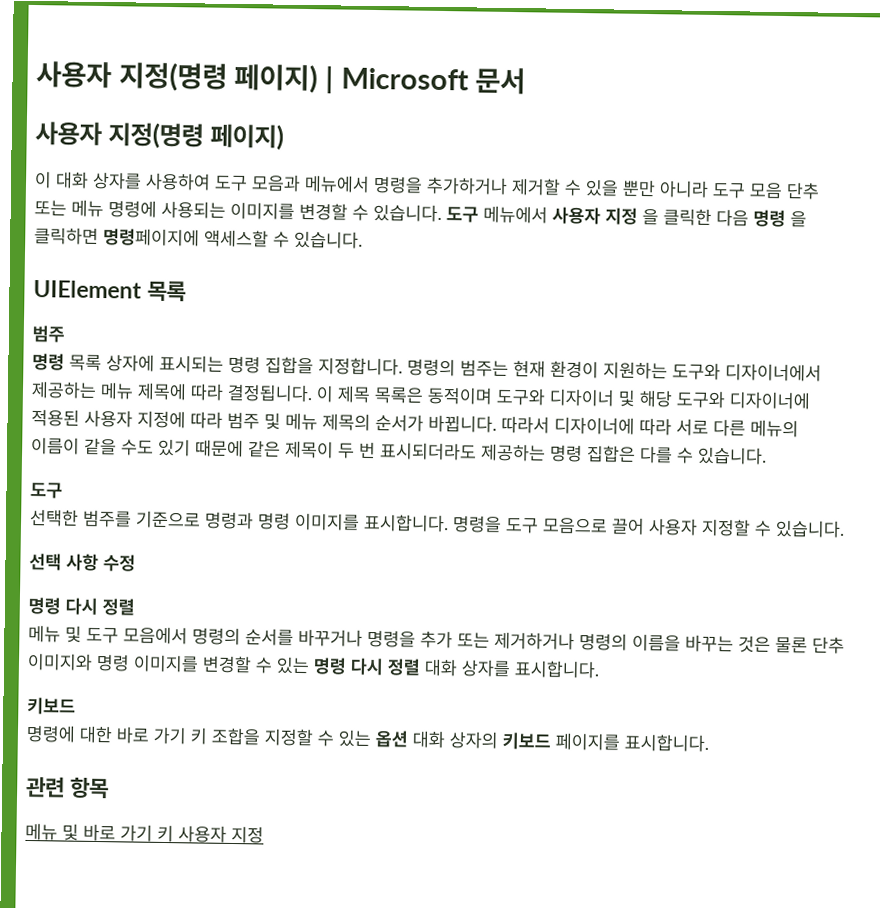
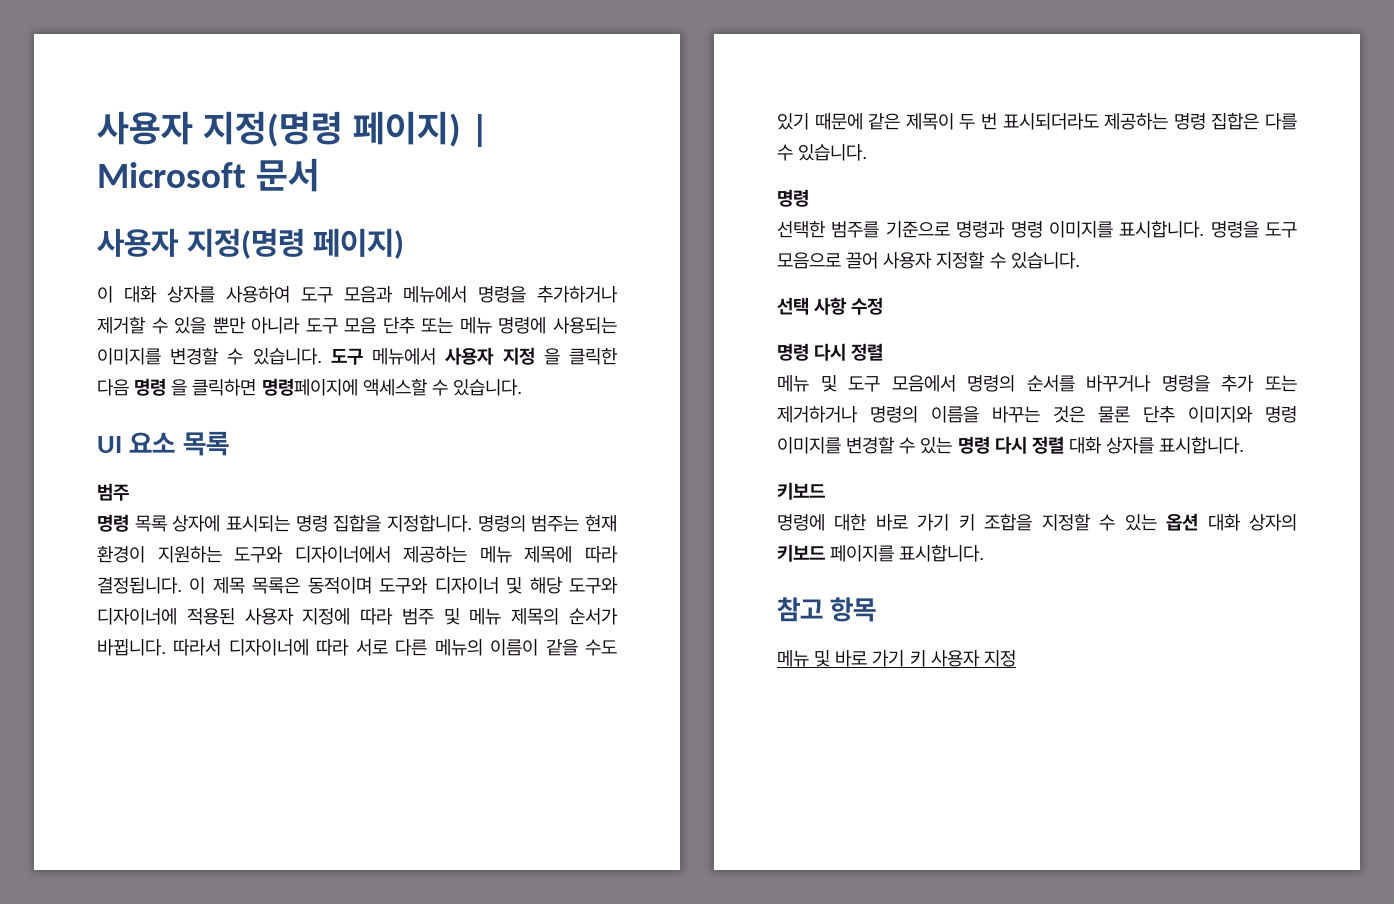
[33,280,142,299] UIElement -> [97,432,176,453] UI 요소
[30,482,63,499] 도구 -> [777,189,809,207] 명령
[26,776,65,798] 관련 -> [777,597,823,622] 참고

